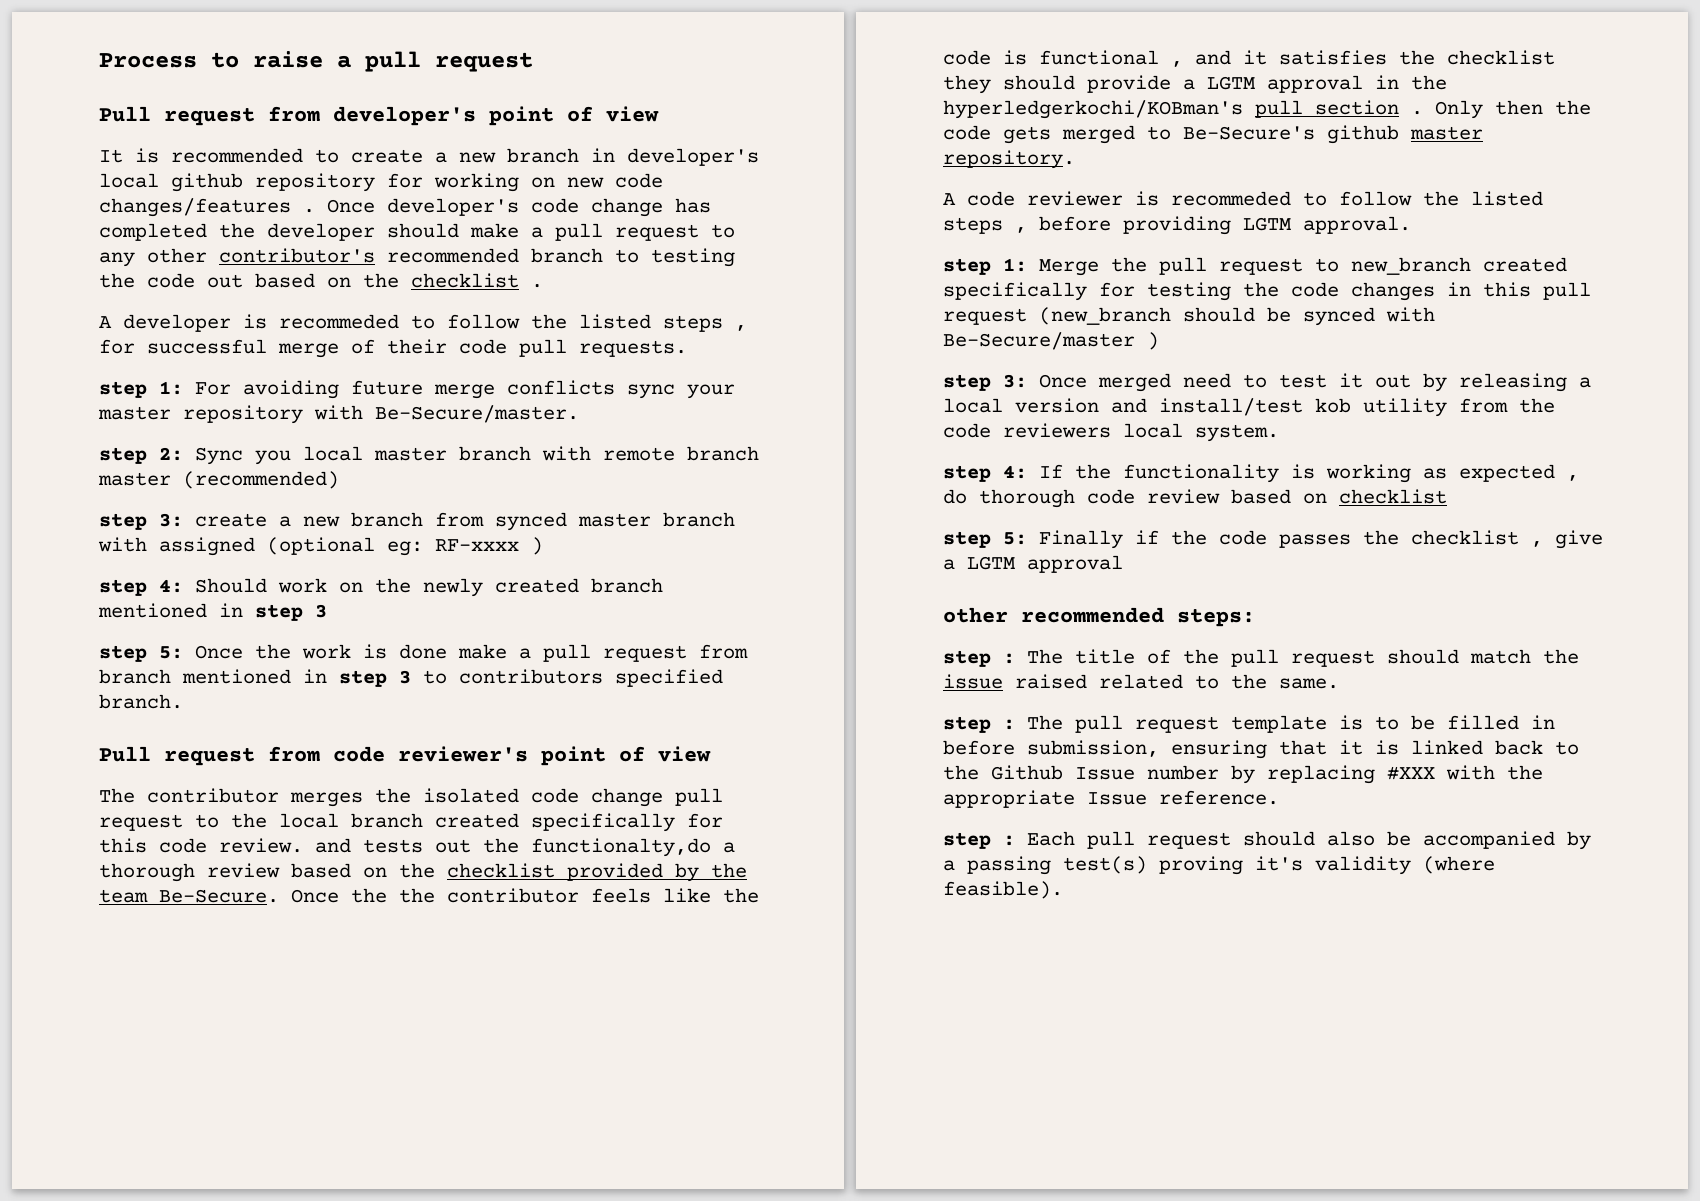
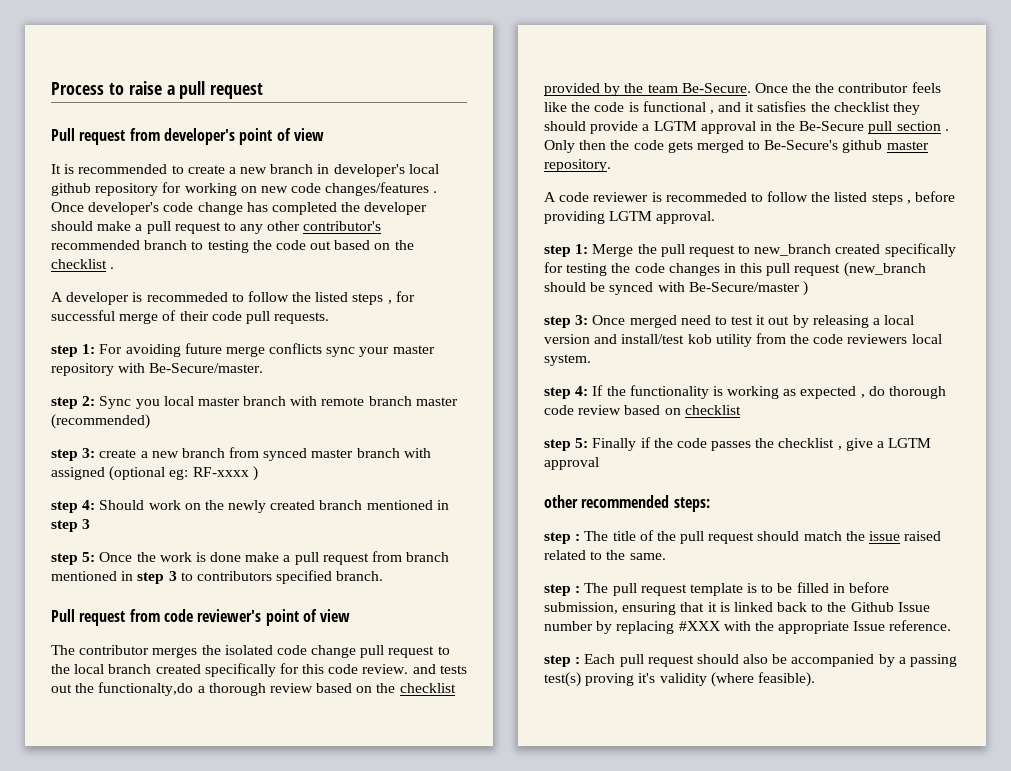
[943,100,1243,119] hyperledgerkochi/KOBman's -> [799,121,865,131] Be-Secure

